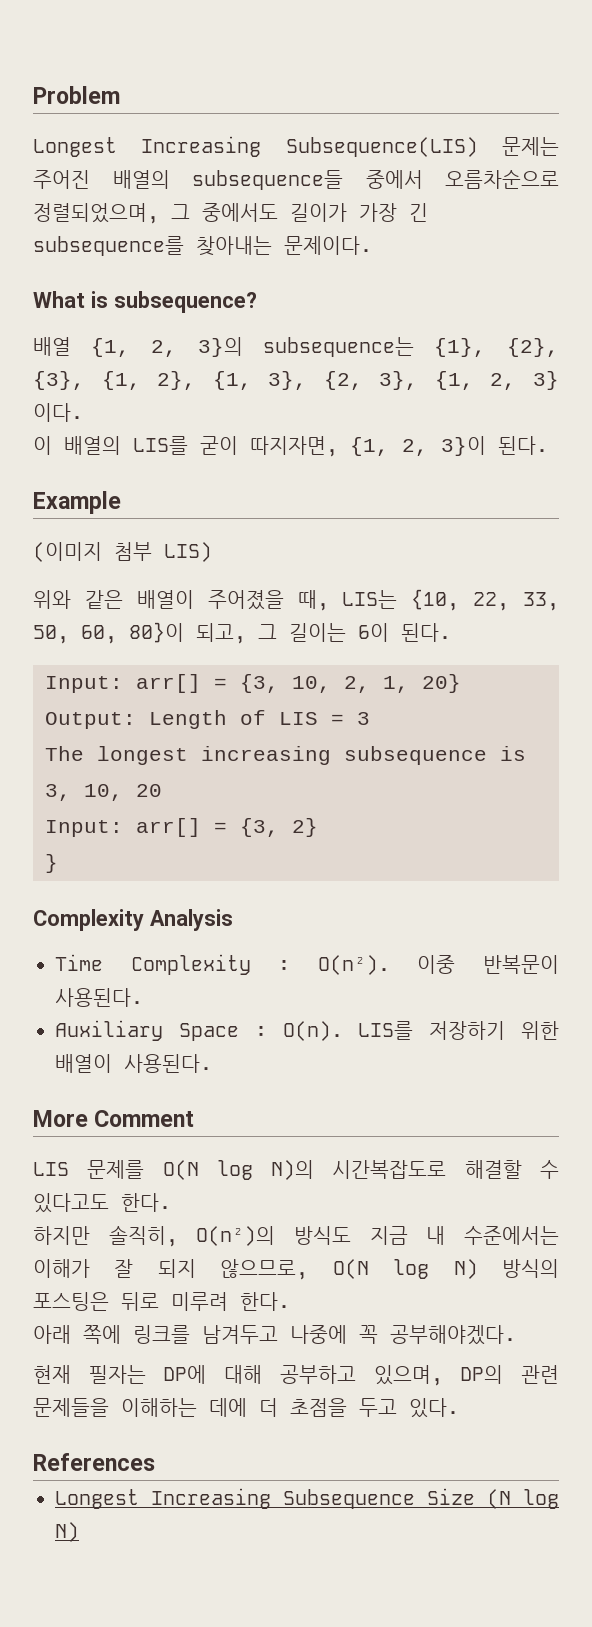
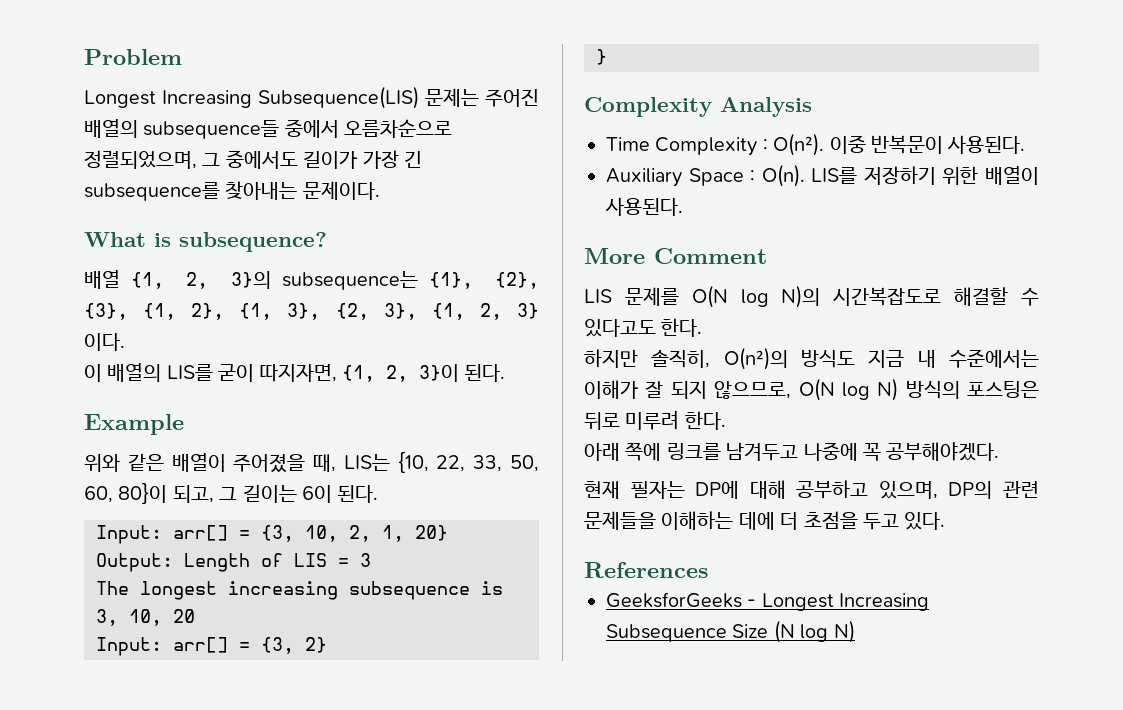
[33,542,212,562] // (이미지 첨부 LIS) -> (184, 424) none
(155, 1462) none -> [606,592,757,608] GeeksforGeeks -

